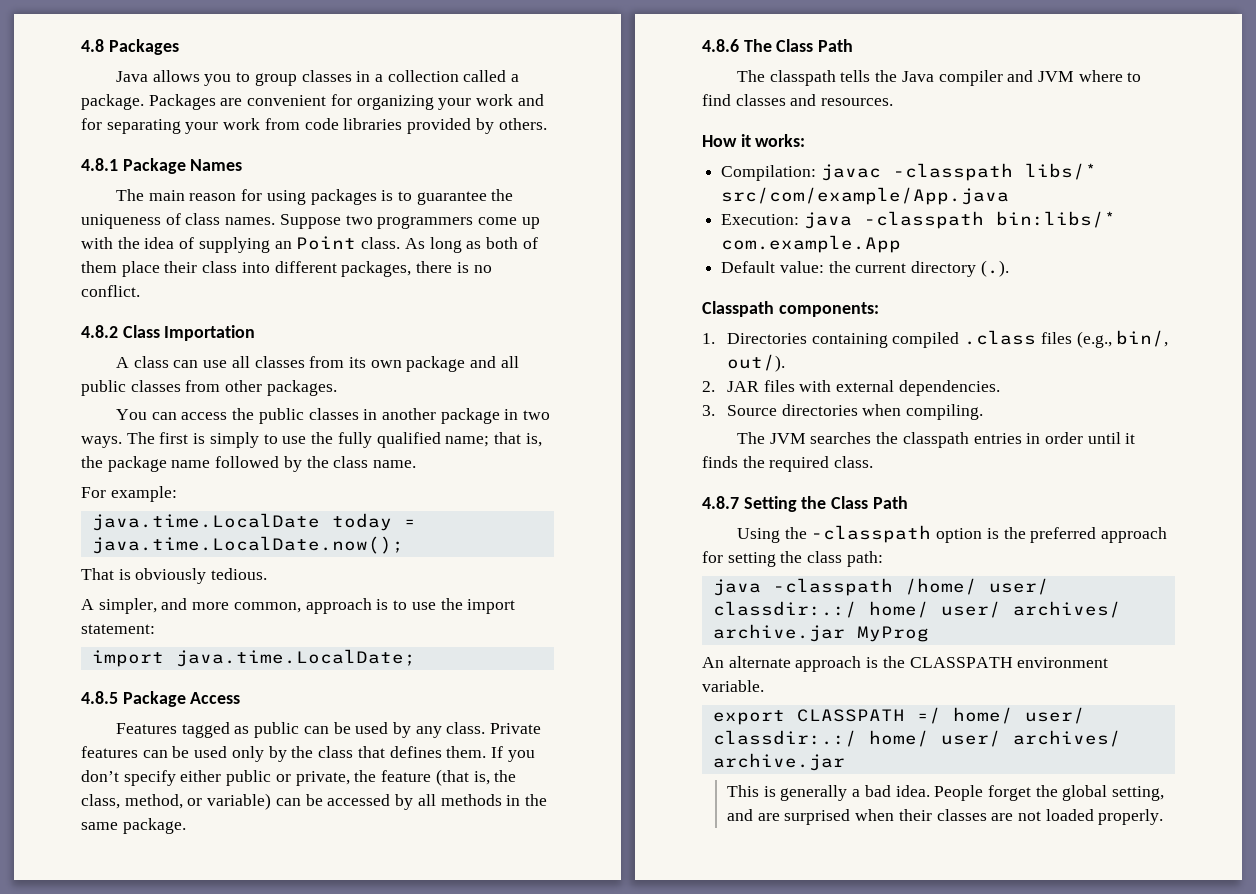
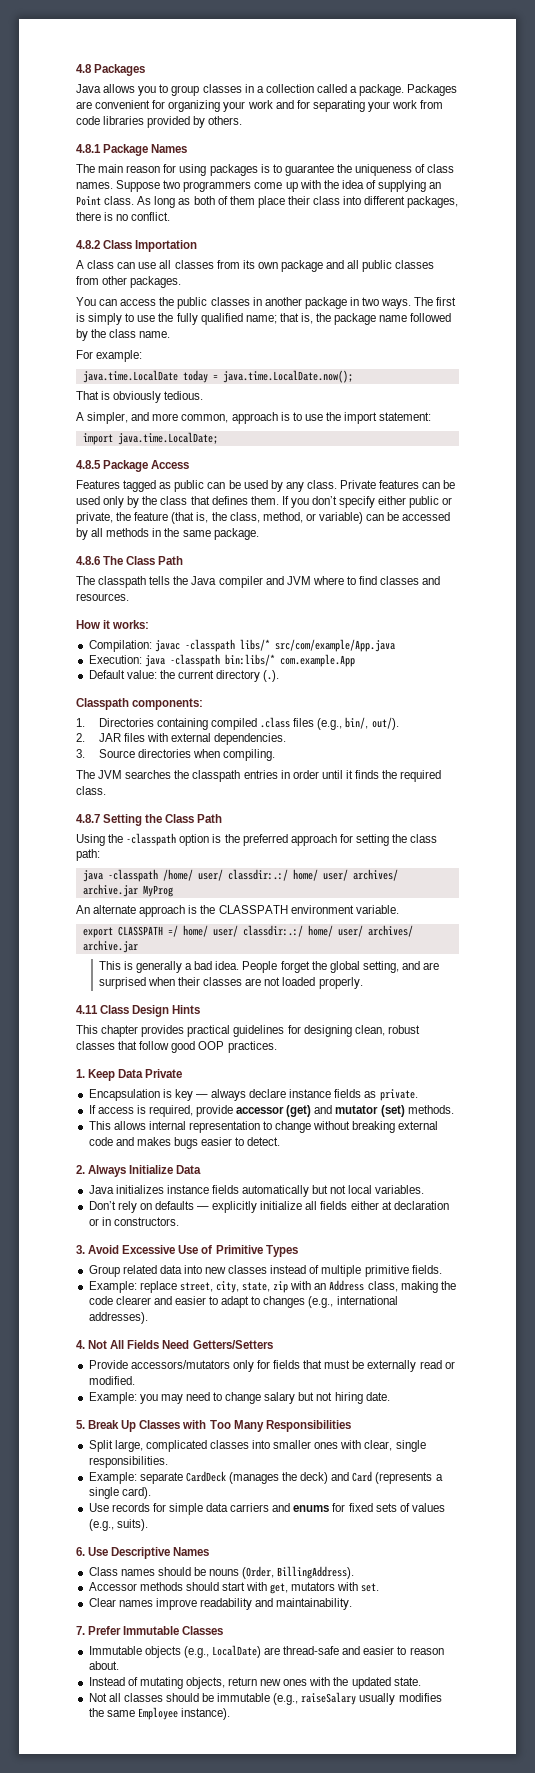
(1164, 817) none -> [76,1005,201,1017] [76,1025,420,1037] [76,1041,277,1053] [76,1069,183,1081] [88,1089,418,1101] [88,1105,454,1117] [88,1121,439,1133] [88,1137,281,1149] [76,1165,202,1177] [88,1185,425,1197] [88,1201,449,1213] [88,1217,179,1226] [76,1245,298,1257] [88,1265,442,1277] [88,1280,456,1293] [88,1296,398,1308] [88,1312,148,1324] [76,1340,273,1349] [88,1360,455,1372] [88,1376,135,1385] [88,1392,390,1404] [76,1420,351,1432] [88,1440,426,1452] [88,1456,168,1468] [88,1471,443,1484] [88,1487,151,1499] [88,1503,445,1515] [88,1519,148,1531] [76,1547,210,1559] [88,1566,355,1579] [88,1582,380,1594] [88,1598,353,1610] [76,1626,224,1635] [88,1645,444,1658] [88,1661,119,1670] [88,1677,421,1689] [88,1692,442,1705] [88,1707,230,1720] // 4.11 Class Design Hints // This chapter provides practical guidelines for designing clean, robust classes that follow good OOP practices. // 1. Keep Data Private // Encapsulation is key — always declare instance fields as private. // If access is required, provide accessor (get) and mutator (set) methods. // This allows internal representation to change without breaking external code and makes bugs easier to detect. // 2. Always Initialize Data // Java initializes instance fields automatically but not local variables. // Don’t rely on defaults — explicitly initialize all fields either at declaration or in constructors. // 3. Avoid Excessive Use of Primitive Types // Group related data into new classes instead of multiple primitive fields. // Example: replace street, city, state, zip with an Address class, making the code clearer and easier to adapt to changes (e.g., international addresses). // 4. Not All Fields Need Getters/Setters // Provide accessors/mutators only for fields that must be externally read or modified. // Example: you may need to change salary but not hiring date. // 5. Break Up Classes with Too Many Responsibilities // Split large, complicated classes into smaller ones with clear, single responsibilities. // Example: separate CardDeck (manages the deck) and Card (represents a single card). // Use records for simple data carriers and enums for fixed sets of values (e.g., suits). // 6. Use Descriptive Names // Class names should be nouns (Order, BillingAddress). // Accessor methods should start with get, mutators with set. // Clear names improve readability and maintainability. // 7. Prefer Immutable Classes // Immutable objects (e.g., LocalDate) are thread-safe and easier to reason about. // Instead of mutating objects, return new ones with the updated state. // Not all classes should be immutable (e.g., raiseSalary usually modifies the same Employee instance).

